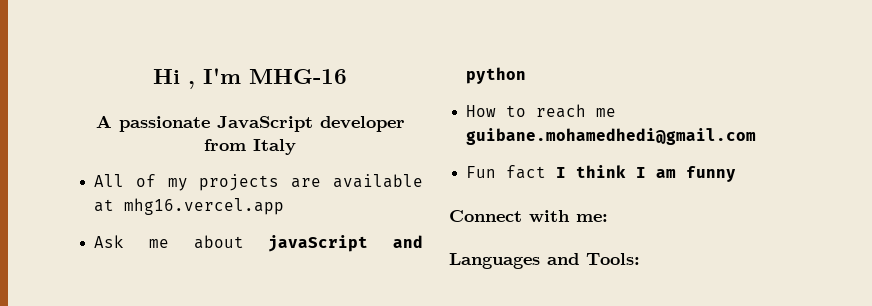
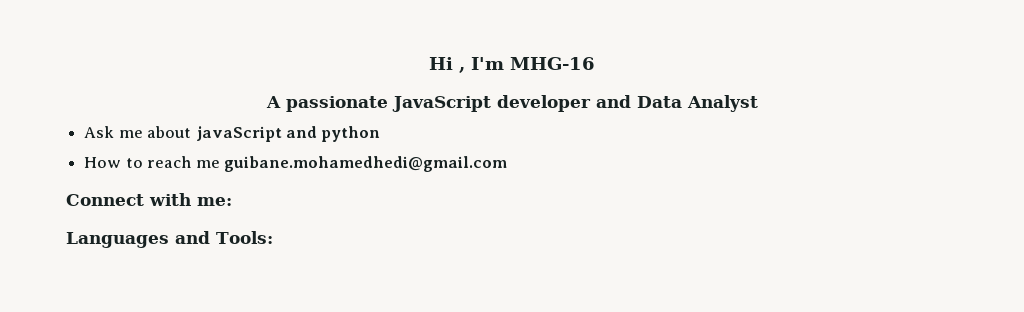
[204,139,296,155] [94,174,423,191] [94,198,285,215] from Italy // All of my projects are available at mhg16.vercel.app -> [595,95,758,112] and Data Analyst
[466,165,737,182] // Fun fact I think I am funny -> (507, 164) none

